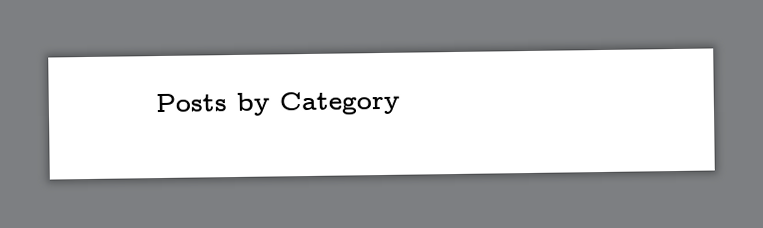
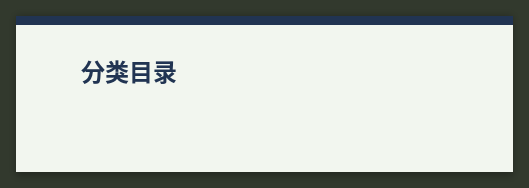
[155,90,400,116] Posts by Category -> [81,60,177,85] 分类目录

